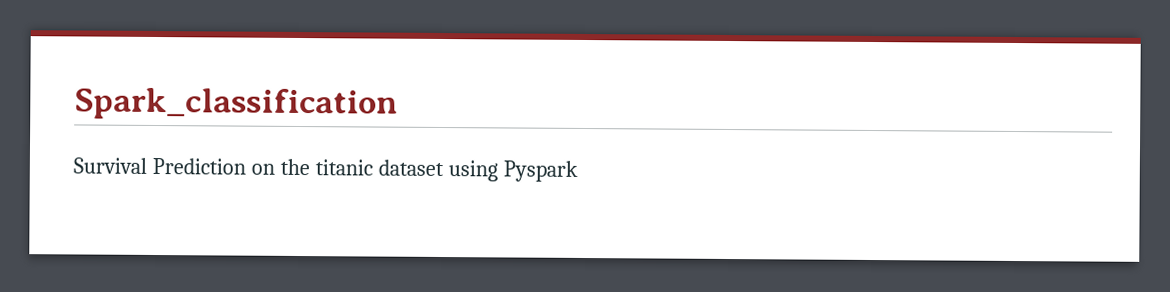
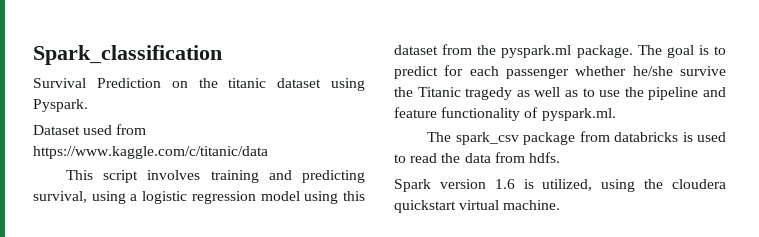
[502,160,578,182] Pyspark -> [33,99,88,112] [33,124,147,135] [33,146,268,159] [66,170,365,183] [33,191,365,204] [394,44,726,58] [394,65,726,79] [394,87,726,100] [394,107,616,121] [427,131,726,145] [394,152,560,163] [394,179,726,192] [394,200,561,213] Pyspark. // Dataset used from https://www.kaggle.com/c/titanic/data // This script involves training and predicting survival, using a logistic regression model using this dataset from the pyspark.ml package. The goal is to predict for each passenger whether he/she survive the Titanic tragedy as well as to use the pipeline and feature functionality of pyspark.ml. // The spark_csv package from databricks is used to read the data from hdfs. // Spark version 1.6 is utilized, using the cloudera quickstart virtual machine.

